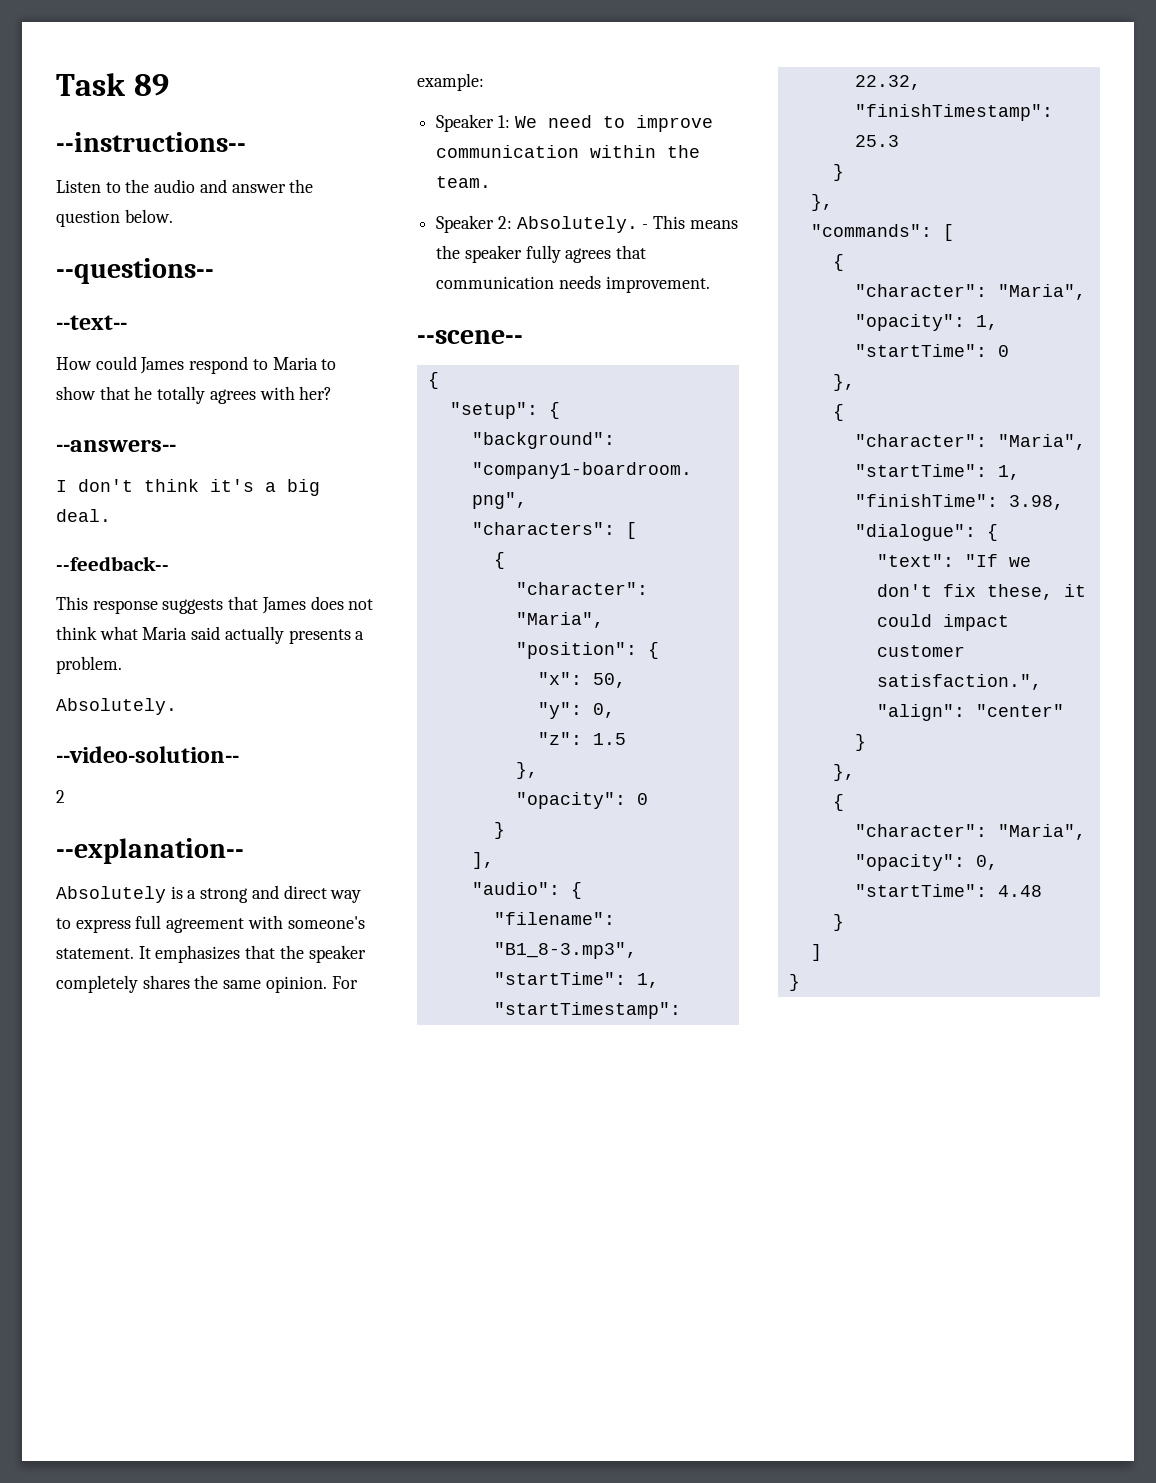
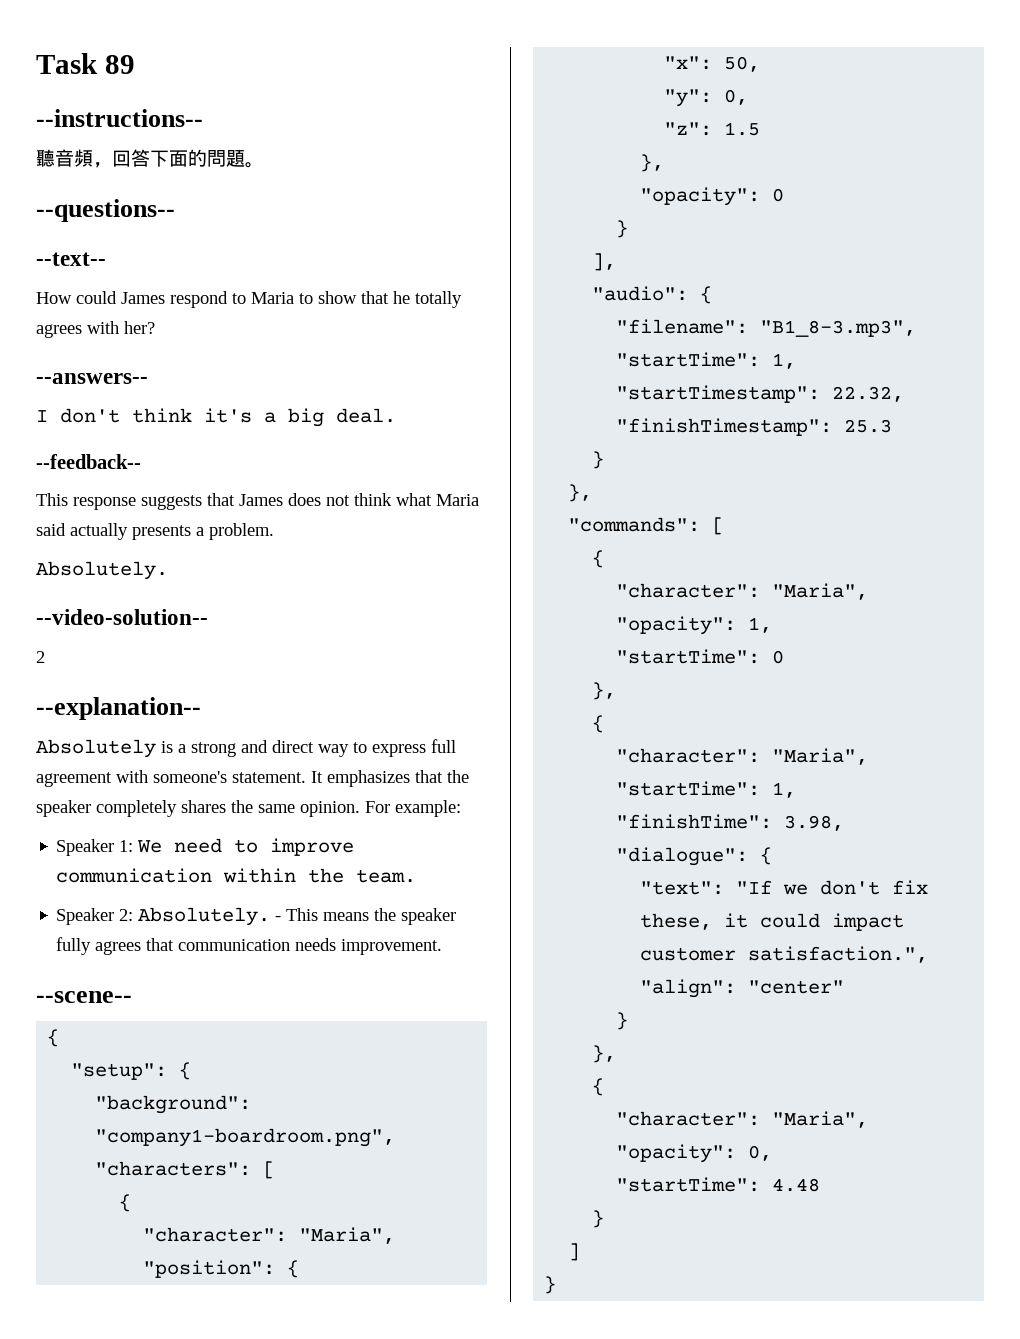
[56,179,314,193] [56,209,173,227] Listen to the audio and answer the question below. -> [36,149,264,168] 聽音頻，回答下面的問題。

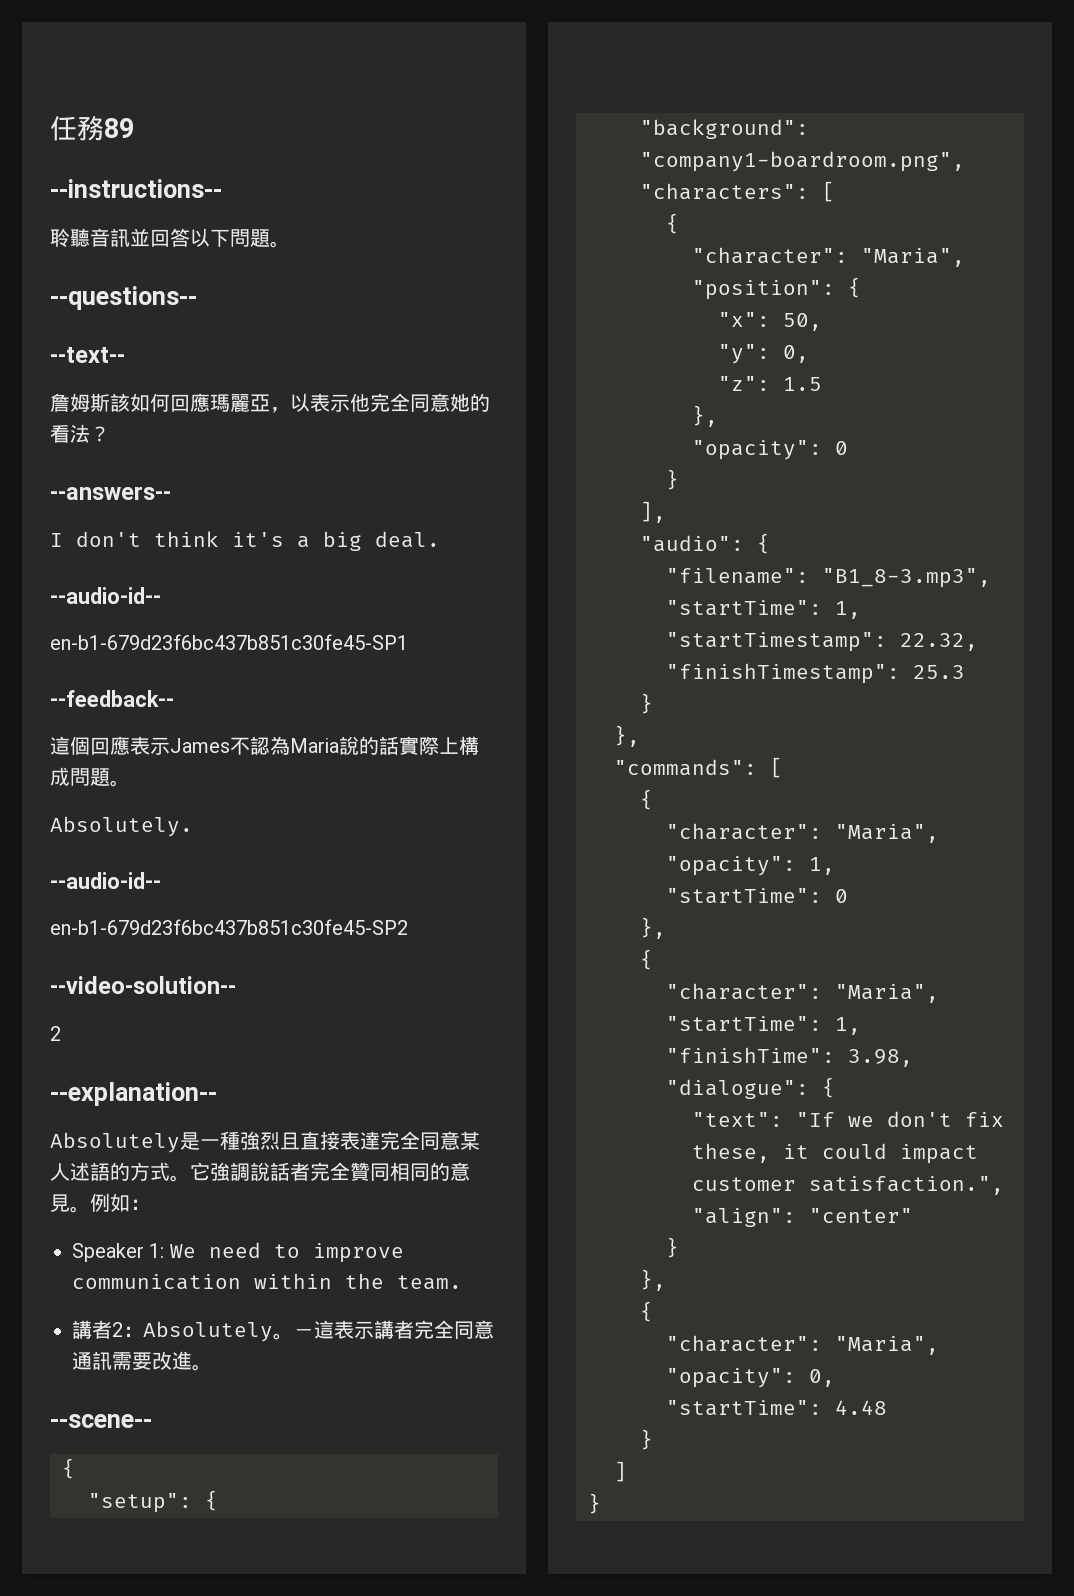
[36,53,98,74] Task -> [50,116,104,141] 任務
[36,149,207,168] 聽音頻，回答下面的 -> [50,228,230,247] 聆聽音訊並回答以下
[36,291,462,308] [36,321,155,338] How could James respond to Maria to show that he totally agrees with her? -> [50,393,490,413] [50,424,110,443] 詹姆斯該如何回應瑪麗亞，以表示他完全同意她的看法？
(396, 415) none -> [50,587,161,604] [50,634,408,650] // --audio-id-- // en-b1-679d23f6bc437b851c30fe45-SP1
[36,493,479,510] [36,523,274,540] [36,561,168,580] This response suggests that James does not think what Maria said actually presents a problem. // Absolutely. -> [50,736,479,755] [50,767,130,787] [50,816,193,837] [50,872,161,889] [50,919,408,935] 這個回應表示James不認為Maria說的話實際上構成問題。 // Absolutely. // --audio-id-- // en-b1-679d23f6bc437b851c30fe45-SP2
[161,739,456,757] [36,770,469,787] [36,800,461,817] is a strong and direct way to express full agreement with someone's statement. It emphasizes that the speaker completely shares the same opinion. For example: -> [180,1131,480,1151] [50,1162,470,1182] [50,1193,150,1213] 是一種強烈且直接表達完全同意某人述語的方式。它強調說話者完全贊同相同的意見。例如：
[56,907,457,926] [56,937,443,955] Speaker 2: Absolutely. - This means the speaker fully agrees that communication needs improvement. -> [72,1320,494,1342] [72,1351,212,1371] 講者2：Absolutely。－這表示講者完全同意通訊需要改進。

